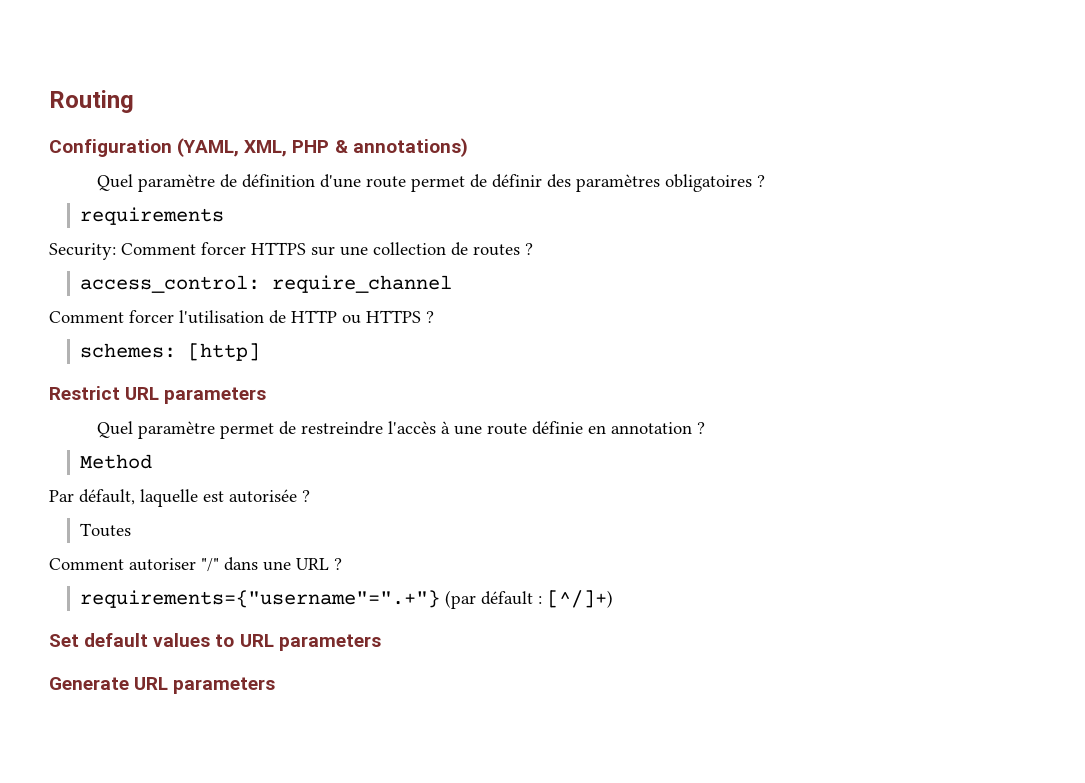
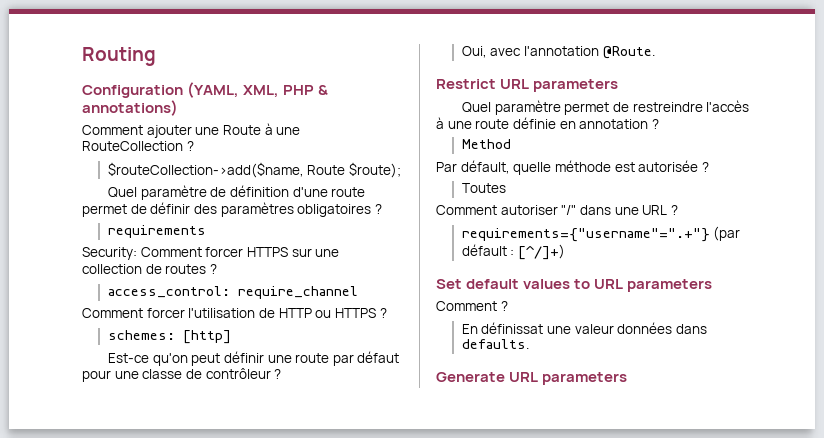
(468, 147) none -> [82,123,301,138] [82,141,194,151] [107,162,402,178] // Comment ajouter une Route à une RouteCollection ? // $routeCollection->add($name, Route $route);
(260, 352) none -> [107,351,400,366] [82,368,282,382] [461,46,655,59] // Est-ce qu'on peut définir une route par défaut pour une classe de contrôleur ? // Oui, avec l'annotation @Route.
[140,489,198,507] laquelle -> [513,160,611,175] quelle méthode
(381, 642) none -> [436,301,508,311] [461,322,708,334] [461,339,529,349] // Comment ? // En définissat une valeur données dans defaults.

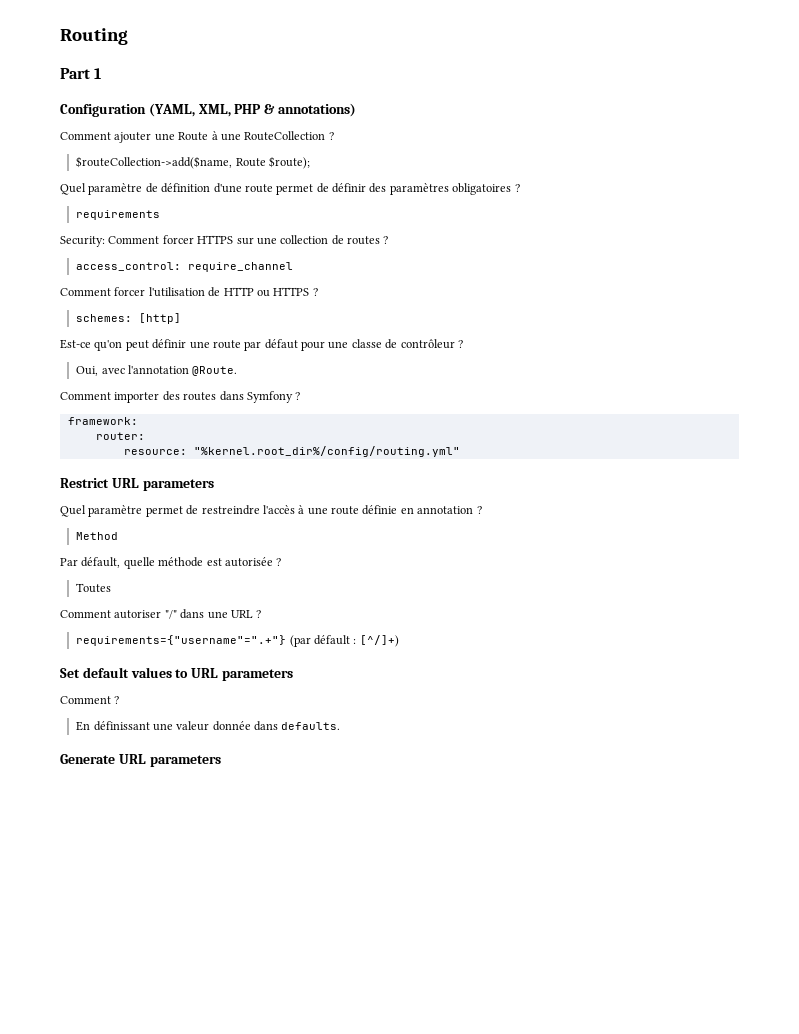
(156, 56) none -> [60,68,102,79] // Part 1
(655, 52) none -> [60,391,301,403] [67,417,138,425] [95,432,145,440] [123,446,460,457] // Comment importer des routes dans Symfony ? // framework: // router: // resource: "%kernel.root_dir%/config/routing.yml"
[481,322,544,334] définissat -> [93,721,150,731] définissant
[617,322,673,334] données -> [212,721,251,731] donnée

